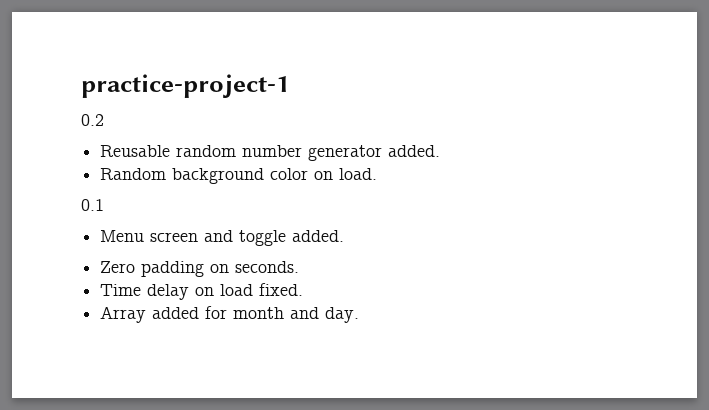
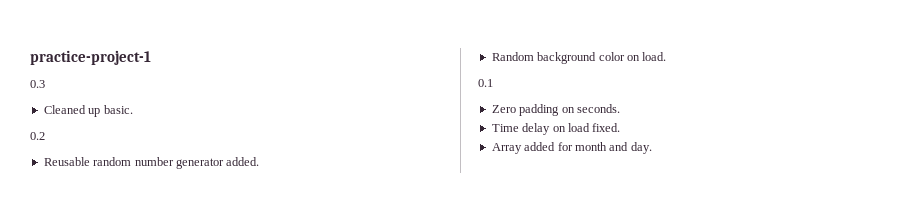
(289, 86) none -> [30,80,45,88] [43,105,133,117] // 0.3 // Cleaned up basic.
[100,230,345,246] // Menu screen and toggle added. -> (493, 83) none

